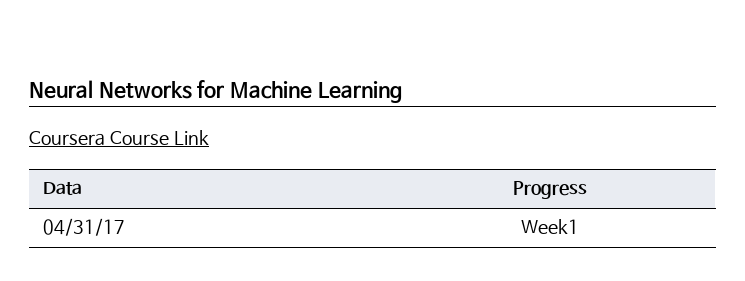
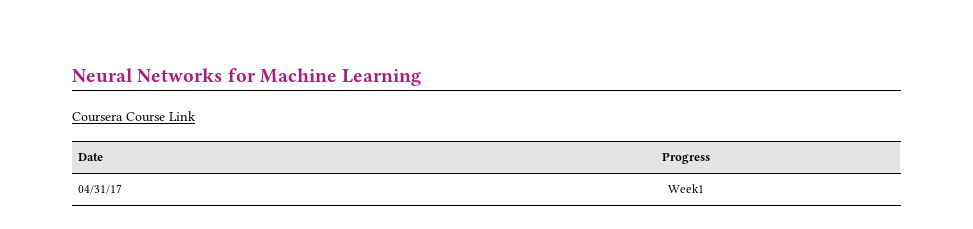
[42,182,82,195] Data -> [77,153,103,161] Date

